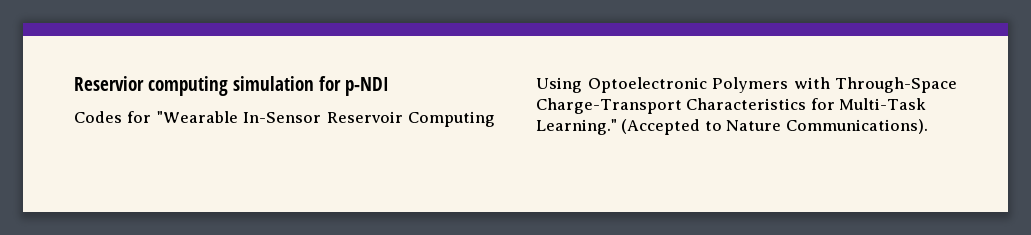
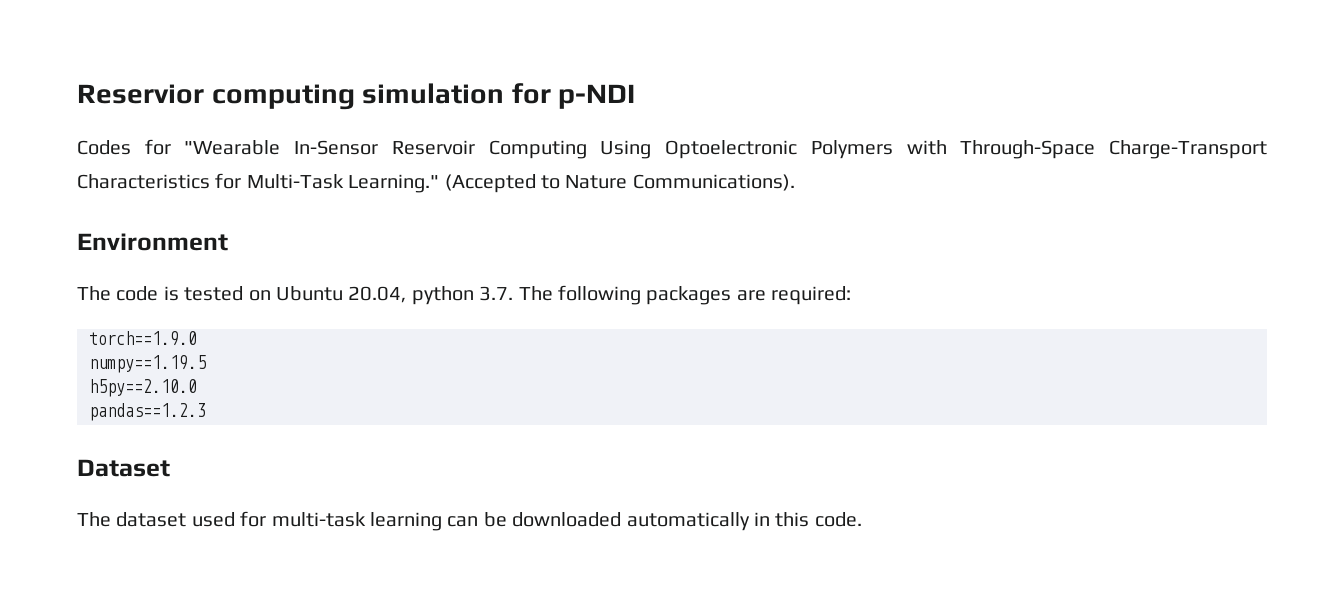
(928, 126) none -> [77,233,228,251] [77,285,852,305] [89,331,197,346] [89,355,206,373] [89,379,197,397] [89,403,206,421] [77,459,170,477] [77,511,862,531] // Environment // The code is tested on Ubuntu 20.04, python 3.7. The following packages are required: // torch==1.9.0 // numpy==1.19.5 // h5py==2.10.0 // pandas==1.2.3 // Dataset // The dataset used for multi-task learning can be downloaded automatically in this code.

